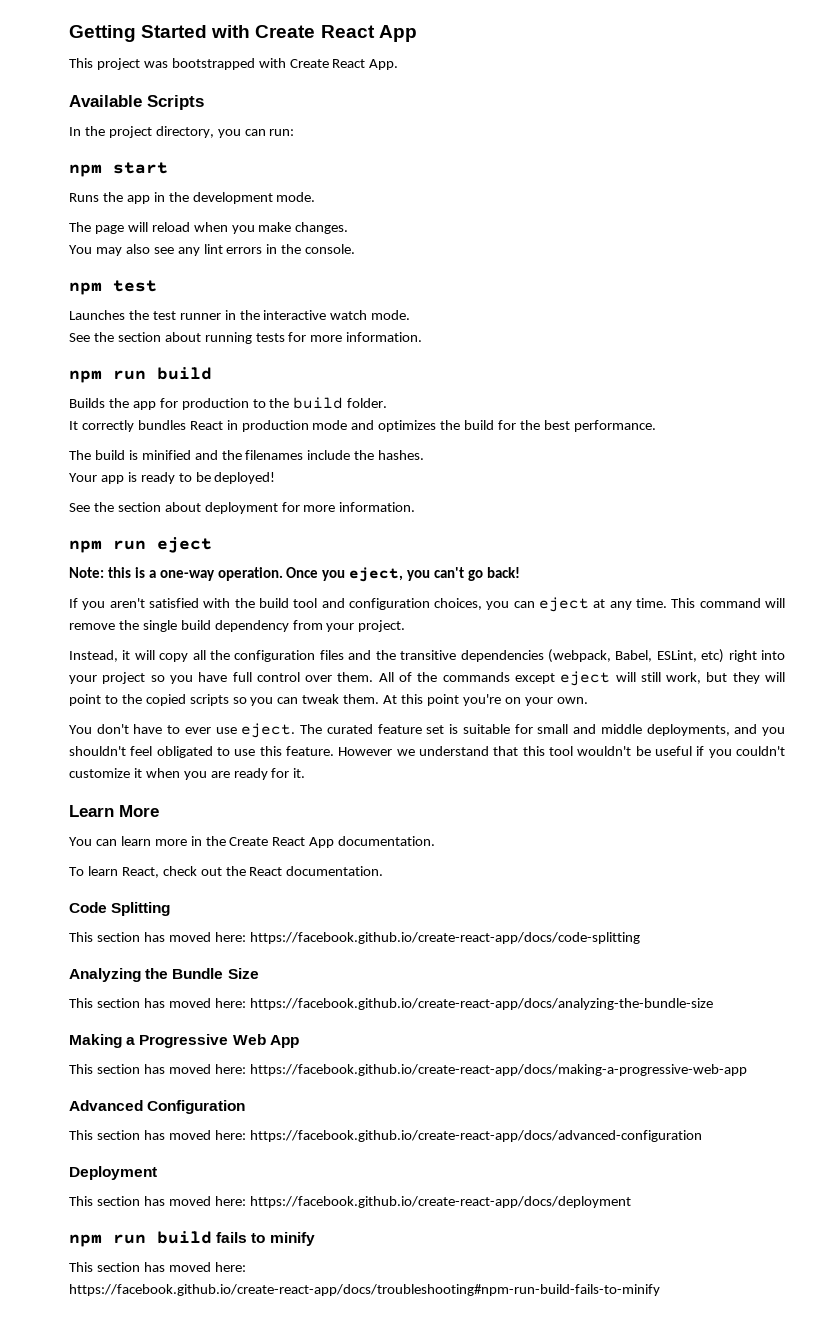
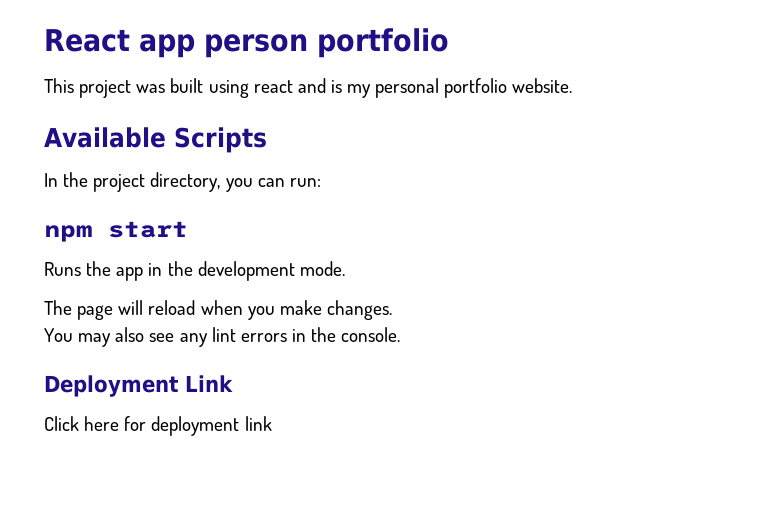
[69,25,417,42] [69,58,399,70] Getting Started with Create React App // This project was bootstrapped with Create React App. -> [44,28,449,58] [44,78,573,98] React app person portfolio // This project was built using react and is my personal portfolio website.
[69,280,157,295] [69,310,411,320] [69,332,423,344] [69,367,212,383] [69,397,388,410] [69,420,656,432] [69,450,425,460] [69,472,276,484] [69,502,416,514] [69,537,212,553] [69,567,520,582] [69,597,785,612] [69,620,406,632] [69,649,785,663] [69,671,785,686] [69,694,588,706] [69,723,785,738] [69,746,786,758] [69,768,306,780] [69,805,159,817] [69,836,436,848] [69,866,384,878] [69,902,171,916] [69,932,640,944] [69,968,259,982] [69,998,713,1010] [69,1034,299,1048] [69,1064,747,1076] [69,1100,246,1114] [69,1130,702,1142] [69,1166,157,1180] [69,1196,631,1208] [69,1231,315,1247] [69,1262,246,1272] [69,1284,660,1296] npm test // Launches the test runner in the interactive watch mode. // See the section about running tests for more information. // npm run build // Builds the app for production to the build folder. // It correctly bundles React in production mode and optimizes the build for the best performance. // The build is minified and the filenames include the hashes. // Your app is ready to be deployed! // See the section about deployment for more information. // npm run eject // Note: this is a one-way operation. Once you eject, you can't go back! // If you aren't satisfied with the build tool and configuration choices, you can eject at any time. This command will remove the single build dependency from your project. // Instead, it will copy all the configuration files and the transitive dependencies (webpack, Babel, ESLint, etc) right into your project so you have full control over them. All of the commands except eject will still work, but they will point to the copied scripts so you can tweak them. At this point you're on your own. // You don't have to ever use eject. The curated feature set is suitable for small and middle deployments, and you shouldn't feel obligated to use this feature. However we understand that this tool wouldn't be useful if you couldn't customize it when you are ready for it. // Learn More // You can learn more in the Create React App documentation. // To learn React, check out the React documentation. // Code Splitting // This section has moved here: https://facebook.github.io/create-react-app/docs/code-splitting // Analyzing the Bundle Size // This section has moved here: https://facebook.github.io/create-react-app/docs/analyzing-the-bundle-size // Making a Progressive Web App // This section has moved here: https://facebook.github.io/create-react-app/docs/making-a-progressive-web-app // Advanced Configuration // This section has moved here: https://facebook.github.io/create-react-app/docs/advanced-configuration // Deployment // This section has moved here: https://facebook.github.io/create-react-app/docs/deployment // npm run build fails to minify // This section has moved here: https://facebook.github.io/create-react-app/docs/troubleshooting#npm-run-build-fails-to-minify -> [44,375,233,397] [44,416,272,436] Deployment Link // Click here for deployment link

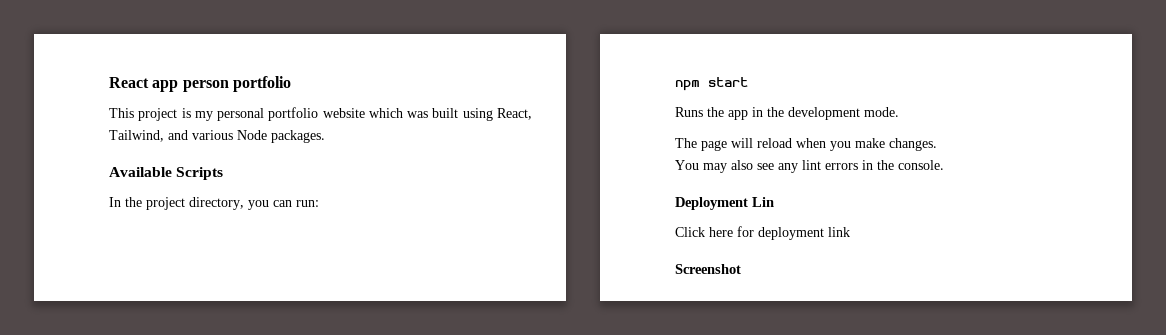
[136,78,573,98] was built using react and is my personal portfolio website. -> [181,107,532,121] [109,130,325,143] is my personal portfolio website which was built using React, Tailwind, and various Node packages.
[185,375,233,392] Link -> [752,197,774,207] Lin
(272, 423) none -> [675,264,741,274] // Screenshot

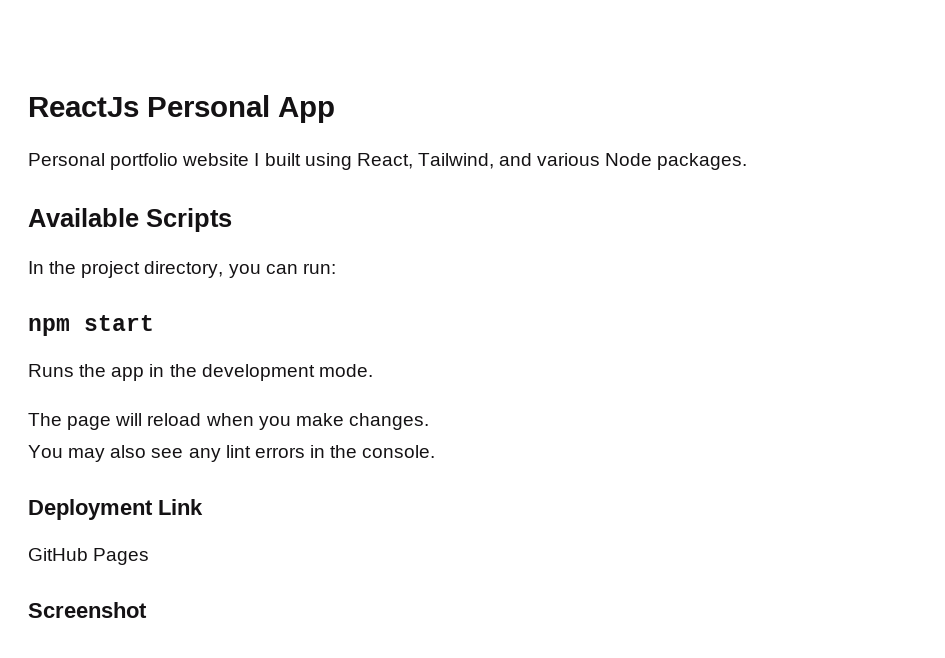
[109,76,291,92] [109,107,429,121] React app person portfolio // This project is my personal portfolio website which was -> [28,95,335,123] [28,153,260,170] ReactJs Personal App // Personal portfolio website I
[752,197,774,207] [675,226,850,240] Lin // Click here for deployment link -> [158,499,203,515] [28,548,150,565] Link // GitHub Pages

